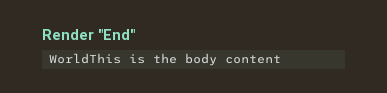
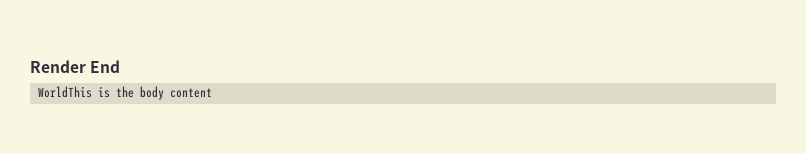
[98,29,135,40] "End" -> [90,60,121,73] End

